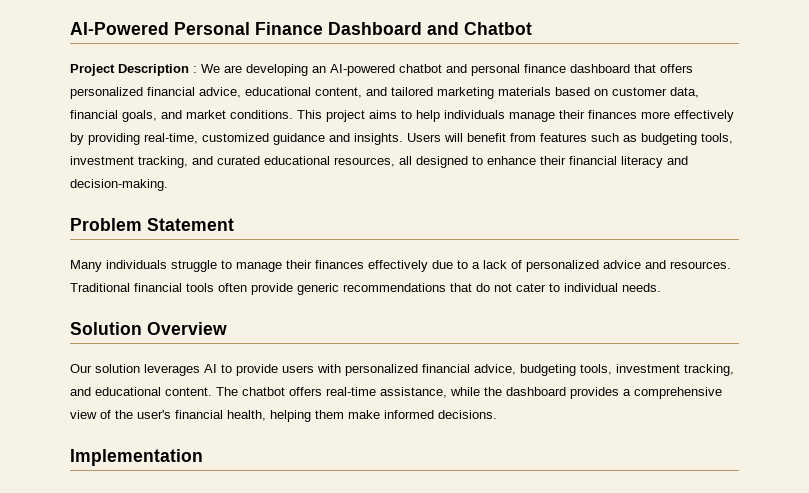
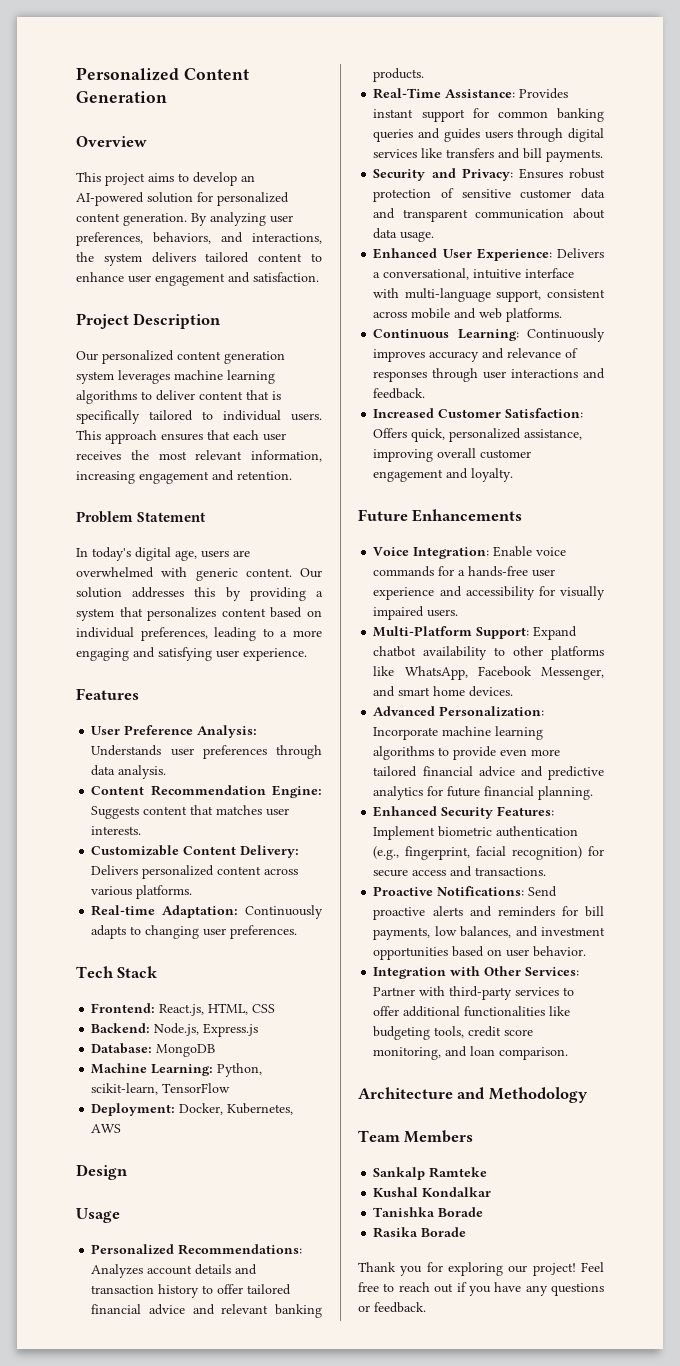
[70,22,532,35] [70,64,693,76] [70,87,699,99] [70,110,734,122] [70,133,733,145] [70,156,688,168] [70,179,168,191] [70,218,234,231] [70,260,731,272] [70,283,661,295] [70,322,227,335] [70,364,734,376] [70,387,722,399] [70,410,497,422] [70,449,203,466] AI-Powered Personal Finance Dashboard and Chatbot // Project Description : We are developing an AI-powered chatbot and personal finance dashboard that offers personalized financial advice, educational content, and tailored marketing materials based on customer data, financial goals, and market conditions. This project aims to help individuals manage their finances more effectively by providing real-time, customized guidance and insights. Users will benefit from features such as budgeting tools, investment tracking, and curated educational resources, all designed to enhance their financial literacy and decision-making. // Problem Statement // Many individuals struggle to manage their finances effectively due to a lack of personalized advice and resources. Traditional financial tools often provide generic recommendations that do not cater to individual needs. // Solution Overview // Our solution leverages AI to provide users with personalized financial advice, budgeting tools, investment tracking, and educational content. The chatbot offers real-time assistance, while the dashboard provides a comprehensive view of the user's financial health, helping them make informed decisions. // Implementation -> [76,67,249,81] [76,91,167,103] [76,136,147,147] [76,172,255,186] [76,192,289,206] [76,212,293,226] [76,232,322,246] [76,252,322,266] [76,272,319,286] [76,313,222,329] [76,350,285,364] [76,370,275,384] [76,390,281,404] [76,410,322,424] [76,430,286,444] [76,450,322,462] [76,470,292,484] [76,511,207,523] [76,547,250,561] [76,567,322,581] [76,587,323,601] [76,607,322,621] [76,627,322,641] [76,647,307,661] [76,688,139,700] [91,725,258,738] [91,745,322,759] [91,765,167,779] [91,785,322,798] [91,805,290,819] [91,826,142,835] [91,845,300,858] [91,865,299,879] [91,885,193,899] [91,905,323,919] [91,925,298,939] [76,966,158,978] [91,1003,276,1016] [91,1023,259,1037] [91,1043,216,1057] [91,1063,263,1077] [91,1083,231,1095] [91,1103,294,1116] [91,1124,122,1133] [76,1164,128,1180] [76,1208,120,1223] [91,1244,303,1255] [91,1264,258,1278] [91,1284,292,1298] [91,1304,322,1318] [373,68,425,82] [373,88,569,99] [373,108,604,122] [373,128,604,142] [373,148,604,162] [373,168,605,181] [373,188,605,202] [373,208,605,222] [373,228,435,242] [373,248,604,261] [373,268,575,280] [373,288,605,302] [373,308,563,322] [373,328,605,342] [373,348,579,362] [373,368,605,382] [373,388,426,399] [373,408,584,418] [373,428,583,442] [373,448,532,462] [373,468,514,482] [358,509,523,522] [373,546,567,559] [373,566,556,577] [373,586,605,600] [373,606,459,620] [373,626,578,640] [373,646,604,660] [373,666,604,680] [373,686,514,697] [373,706,545,717] [373,726,544,740] [373,746,561,760] [373,766,604,780] [373,786,594,800] [373,806,555,819] [373,826,579,840] [373,846,604,860] [373,866,547,877] [373,886,558,897] [373,906,604,920] [373,926,605,940] [373,946,587,960] [373,966,580,979] [373,986,575,1000] [373,1006,571,1017] [373,1026,534,1040] [373,1046,569,1060] [358,1087,588,1103] [358,1130,474,1143] [373,1167,488,1180] [373,1187,492,1197] [373,1207,484,1217] [373,1227,467,1238] [358,1262,604,1276] [358,1282,604,1296] [358,1302,426,1313] Personalized Content Generation // Overview // This project aims to develop an AI-powered solution for personalized content generation. By analyzing user preferences, behaviors, and interactions, the system delivers tailored content to enhance user engagement and satisfaction. // Project Description // Our personalized content generation system leverages machine learning algorithms to deliver content that is specifically tailored to individual users. This approach ensures that each user receives the most relevant information, increasing engagement and retention. // Problem Statement // In today's digital age, users are overwhelmed with generic content. Our solution addresses this by providing a system that personalizes content based on individual preferences, leading to a more engaging and satisfying user experience. // Features // User Preference Analysis: Understands user preferences through data analysis. // Content Recommendation Engine: Suggests content that matches user interests. // Customizable Content Delivery: Delivers personalized content across various platforms. // Real-time Adaptation: Continuously adapts to changing user preferences. // Tech Stack // Frontend: React.js, HTML, CSS // Backend: Node.js, Express.js // Database: MongoDB // Machine Learning: Python, scikit-learn, TensorFlow // Deployment: Docker, Kubernetes, AWS // Design // Usage // Personalized Recommendations: Analyzes account details and transaction history to offer tailored financial advice and relevant banking products. // Real-Time Assistance: Provides instant support for common banking queries and guides users through digital services like transfers and bill payments. // Security and Privacy: Ensures robust protection of sensitive customer data and transparent communication about data usage. // Enhanced User Experience: Delivers a conversational, intuitive interface with multi-language support, consistent across mobile and web platforms. // Continuous Learning: Continuously improves accuracy and relevance of responses through user interactions and feedback. // Increased Customer Satisfaction: Offers quick, personalized assistance, improving overall customer engagement and loyalty. // Future Enhancements // Voice Integration: Enable voice commands for a hands-free user experience and accessibility for visually impaired users. // Multi-Platform Support: Expand chatbot availability to other platforms like WhatsApp, Facebook Messenger, and smart home devices. // Advanced Personalization: Incorporate machine learning algorithms to provide even more tailored financial advice and predictive analytics for future financial planning. // Enhanced Security Features: Implement biometric authentication (e.g., fingerprint, facial recognition) for secure access and transactions. // Proactive Notifications: Send proactive alerts and reminders for bill payments, low balances, and investment opportunities based on user behavior. // Integration with Other Services: Partner with third-party services to offer additional functionalities like budgeting tools, credit score monitoring, and loan comparison. // Architecture and Methodology // Team Members // Sankalp Ramteke // Kushal Kondalkar // Tanishka Borade // Rasika Borade // Thank you for exploring our project! Feel free to reach out if you have any questions or feedback.

